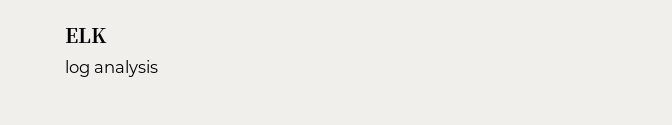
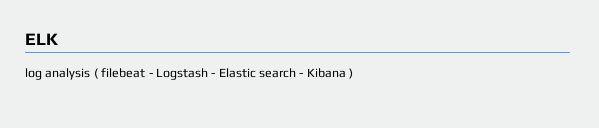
(159, 68) none -> [93,68,354,80] ( filebeat - Logstash - Elastic search - Kibana )

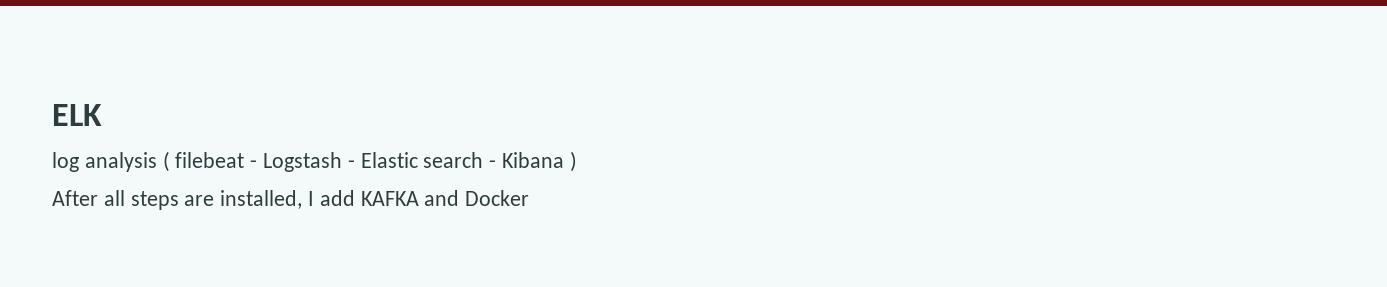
(354, 73) none -> [52,190,530,210] // After all steps are installed, I add KAFKA and Docker

